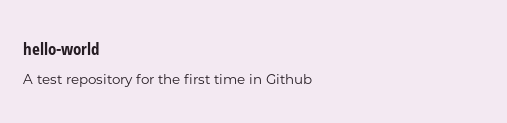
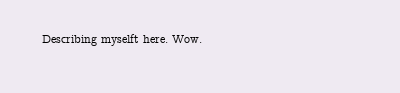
[23,42,99,55] [23,74,312,87] hello-world // A test repository for the first time in Github -> [42,34,202,46] Describing myselft here. Wow.

